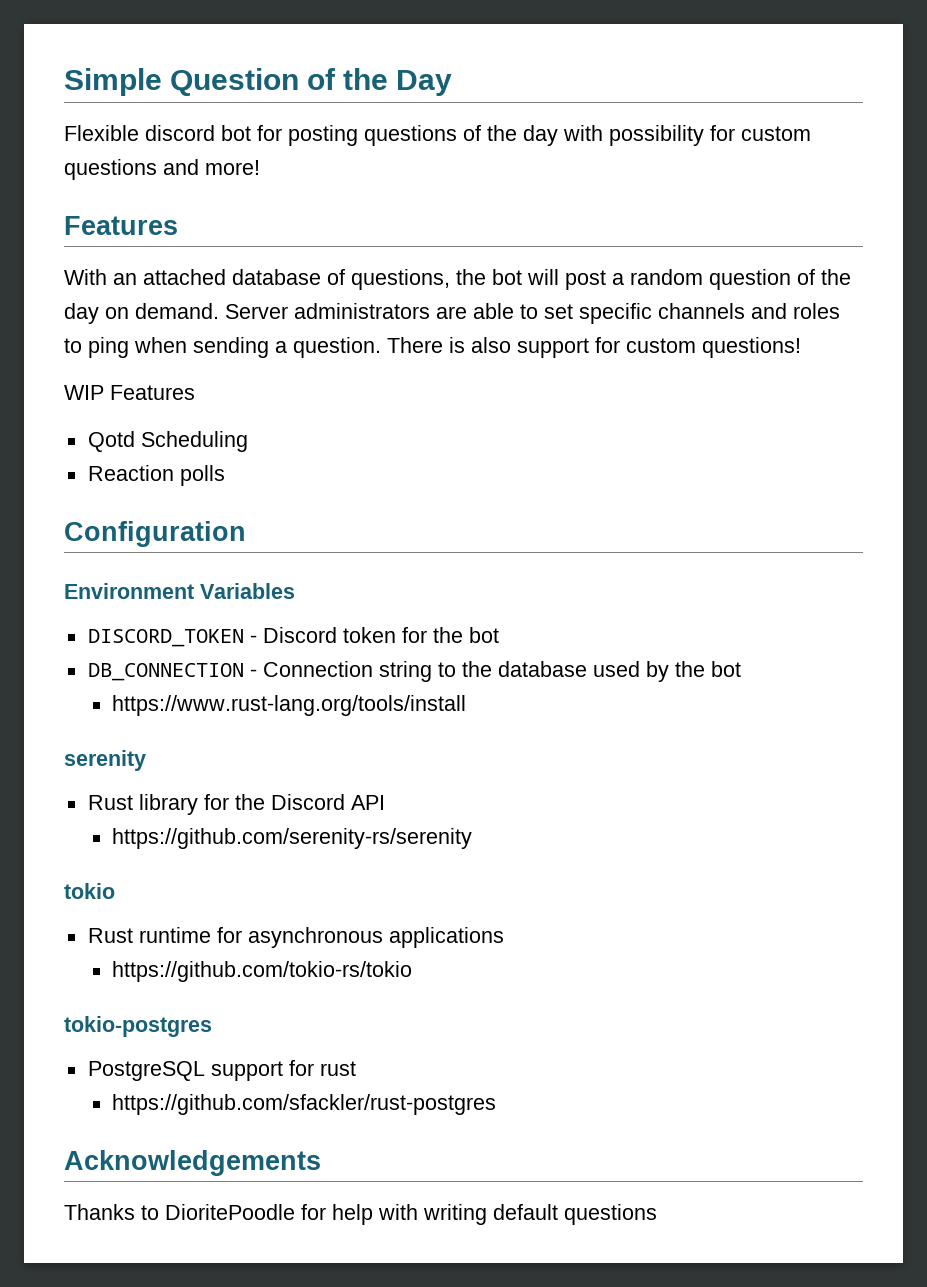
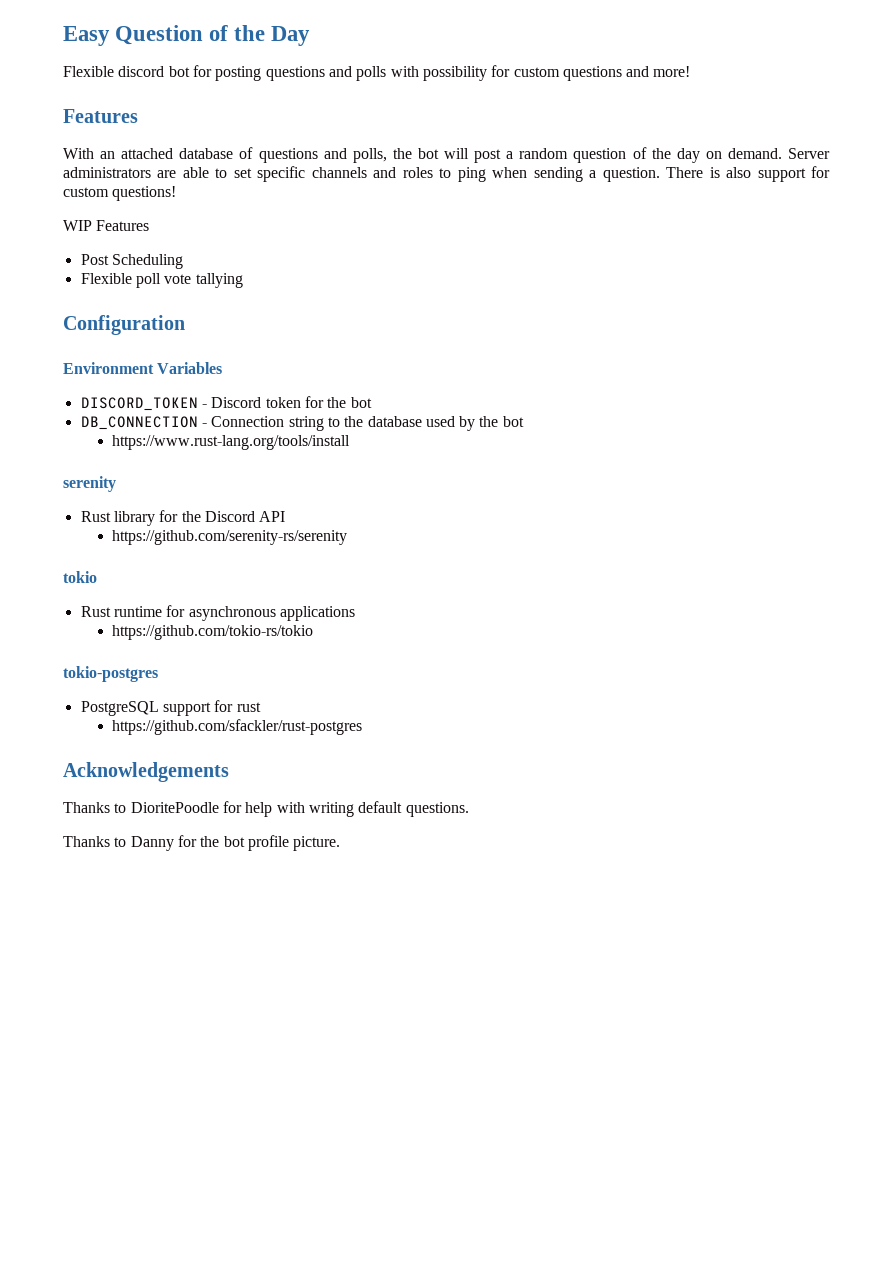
[64,68,162,96] Simple -> [63,26,110,46] Easy
[463,125,558,146] of the day -> [328,66,387,81] and polls
[351,269,450,290] questions, -> [258,148,387,163] questions and polls,
[87,431,135,452] Qotd -> [80,254,109,265] Post
[87,465,225,486] Reaction polls -> [80,273,243,288] Flexible poll vote tallying
[564,1204,657,1225] questions -> [405,802,469,817] [63,835,341,851] questions. // Thanks to Danny for the bot profile picture.

